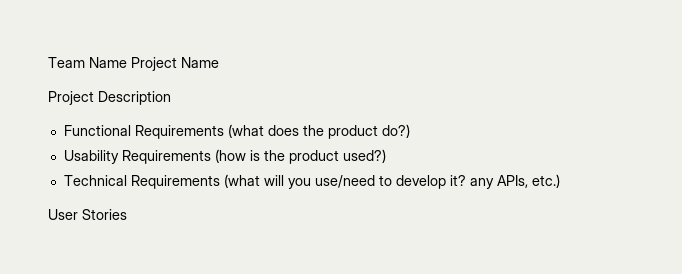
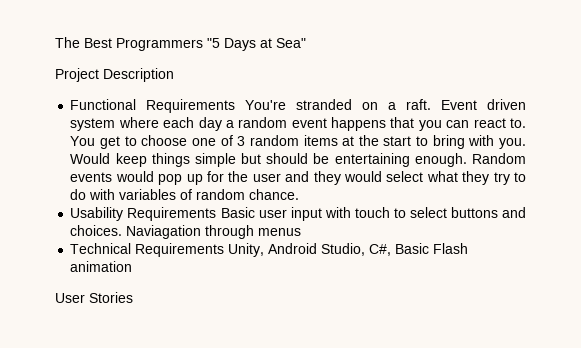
[48,57,219,71] [48,91,171,105] [63,124,410,139] [63,149,386,164] [63,174,560,189] Team Name Project Name // Project Description // Functional Requirements (what does the product do?) // Usability Requirements (how is the product used?) // Technical Requirements (what will you use/need to develop it? any APIs, etc.) -> [55,37,306,51] [55,68,174,82] [70,99,526,113] [70,117,526,131] [70,135,526,149] [70,153,527,167] [70,171,526,185] [70,189,300,200] [70,207,526,221] [70,225,302,239] [70,243,469,257] [70,261,133,272] The Best Programmers "5 Days at Sea" // Project Description // Functional Requirements You're stranded on a raft. Event driven system where each day a random event happens that you can react to. You get to choose one of 3 random items at the start to bring with you. Would keep things simple but should be entertaining enough. Random events would pop up for the user and they would select what they try to do with variables of random chance. // Usability Requirements Basic user input with touch to select buttons and choices. Naviagation through menus // Technical Requirements Unity, Android Studio, C#, Basic Flash animation

